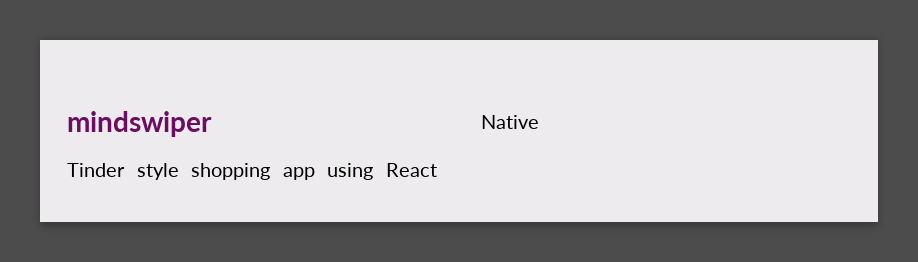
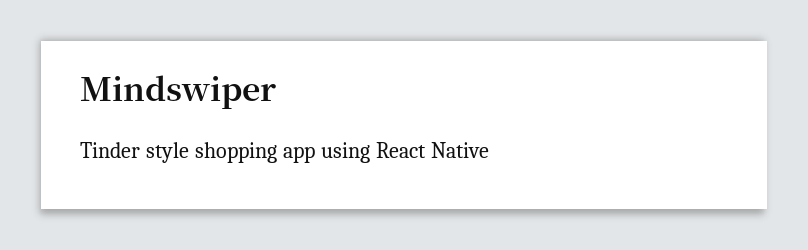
[67,111,212,137] mindswiper -> [80,75,276,109] Mindswiper

